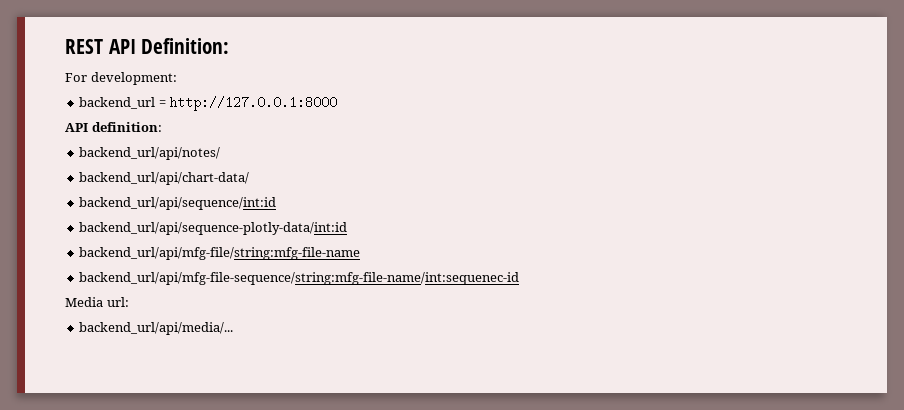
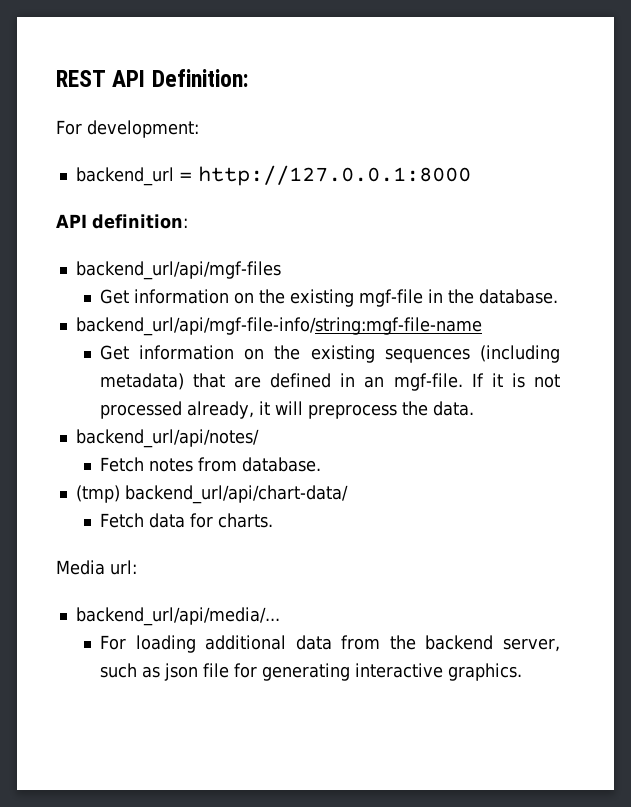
[79,147,221,160] [79,172,250,185] [79,197,277,210] [79,222,348,235] [79,247,361,260] [79,272,520,285] [65,297,129,307] [79,322,234,335] backend_url/api/notes/ // backend_url/api/chart-data/ // backend_url/api/sequence/int:id // backend_url/api/sequence-plotly-data/int:id // backend_url/api/mfg-file/string:mfg-file-name // backend_url/api/mfg-file-sequence/string:mfg-file-name/int:sequenec-id // Media url: // backend_url/api/media/... -> [75,261,281,280] [99,289,558,307] [75,317,482,336] [99,345,560,363] [99,373,560,391] [99,401,474,419] [75,429,259,448] [99,457,321,472] [75,485,348,504] [99,513,273,528] [56,560,137,575] [75,607,280,626] [99,635,560,653] [99,663,522,681] backend_url/api/mgf-files // Get information on the existing mgf-file in the database. // backend_url/api/mgf-file-info/string:mgf-file-name // Get information on the existing sequences (including metadata) that are defined in an mgf-file. If it is not processed already, it will preprocess the data. // backend_url/api/notes/ // Fetch notes from database. // (tmp) backend_url/api/chart-data/ // Fetch data for charts. // Media url: // backend_url/api/media/... // For loading additional data from the backend server, such as json file for generating interactive graphics.

